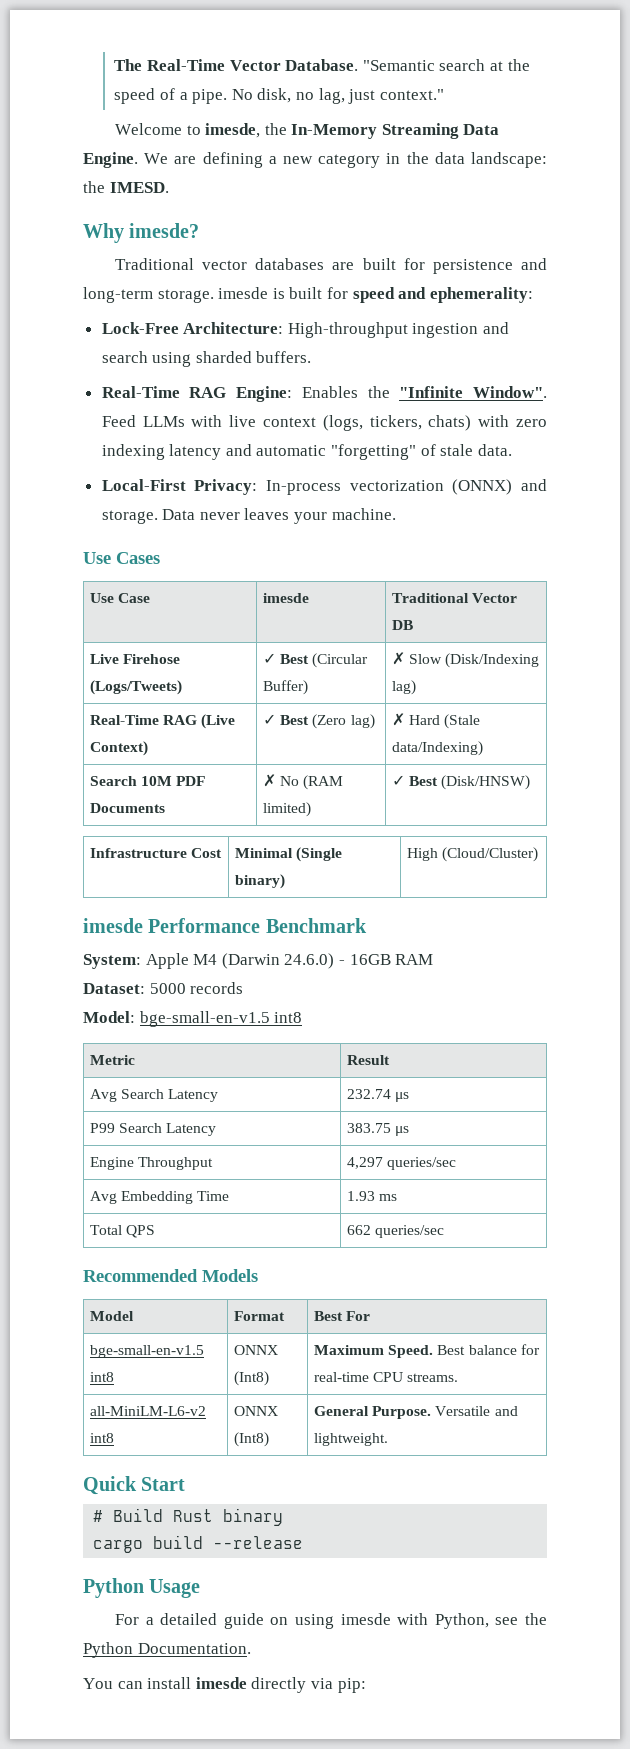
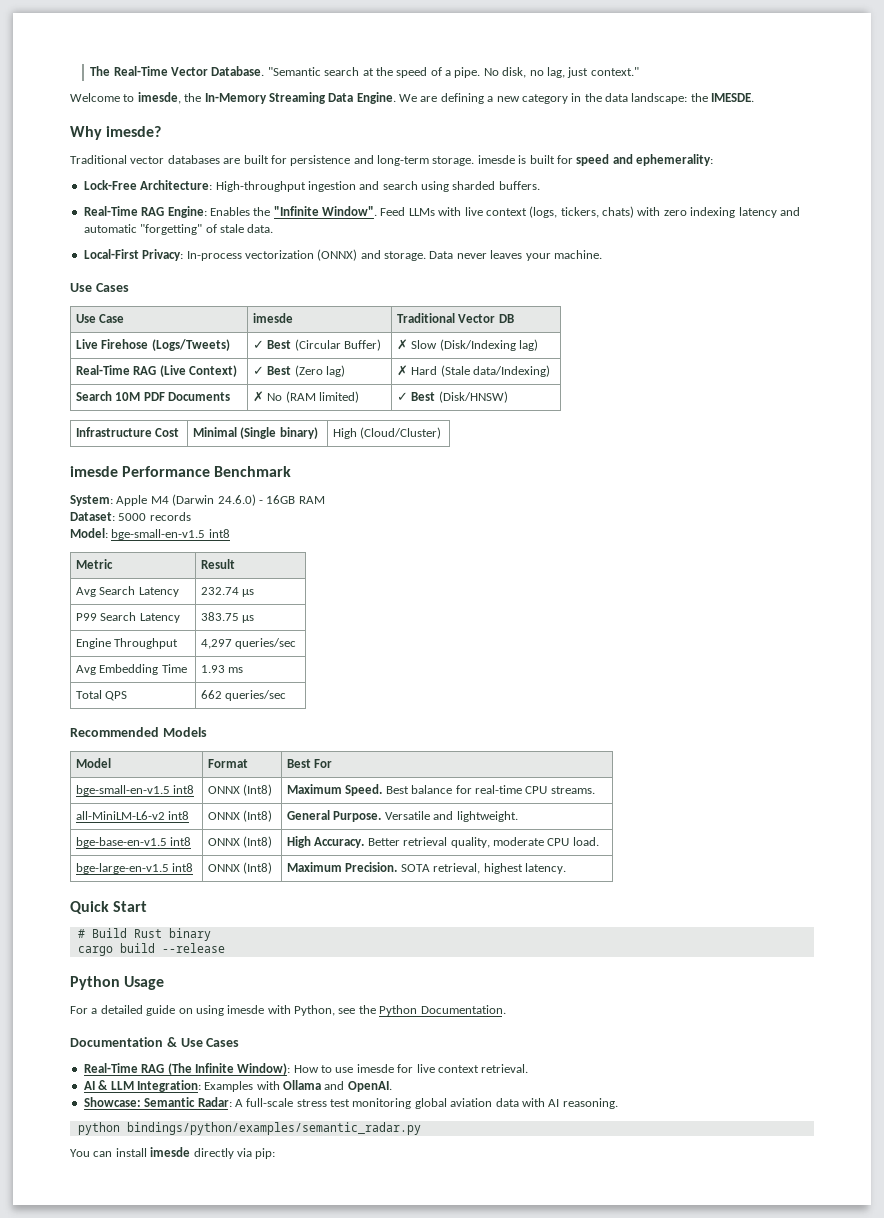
[109,182,169,193] IMESD. -> [711,93,755,102] IMESDE.
(389, 1439) none -> [76,837,192,848] [208,836,273,848] [287,836,599,848] [76,863,194,874] [208,862,273,874] [287,862,566,874] // bge-base-en-v1.5 int8 | ONNX (Int8) | High Accuracy. Better retrieval quality, moderate CPU load. // bge-large-en-v1.5 int8 | ONNX (Int8) | Maximum Precision. SOTA retrieval, highest latency.
(251, 1648) none -> [70,1037,240,1047] [83,1063,529,1075] [83,1080,392,1092] [83,1097,618,1109] [77,1122,421,1135] // Documentation & Use Cases // Real-Time RAG (The Infinite Window): How to use imesde for live context retrieval. // AI & LLM Integration: Examples with Ollama and OpenAI. // Showcase: Semantic Radar: A full-scale stress test monitoring global aviation data with AI reasoning. // python bindings/python/examples/semantic_radar.py

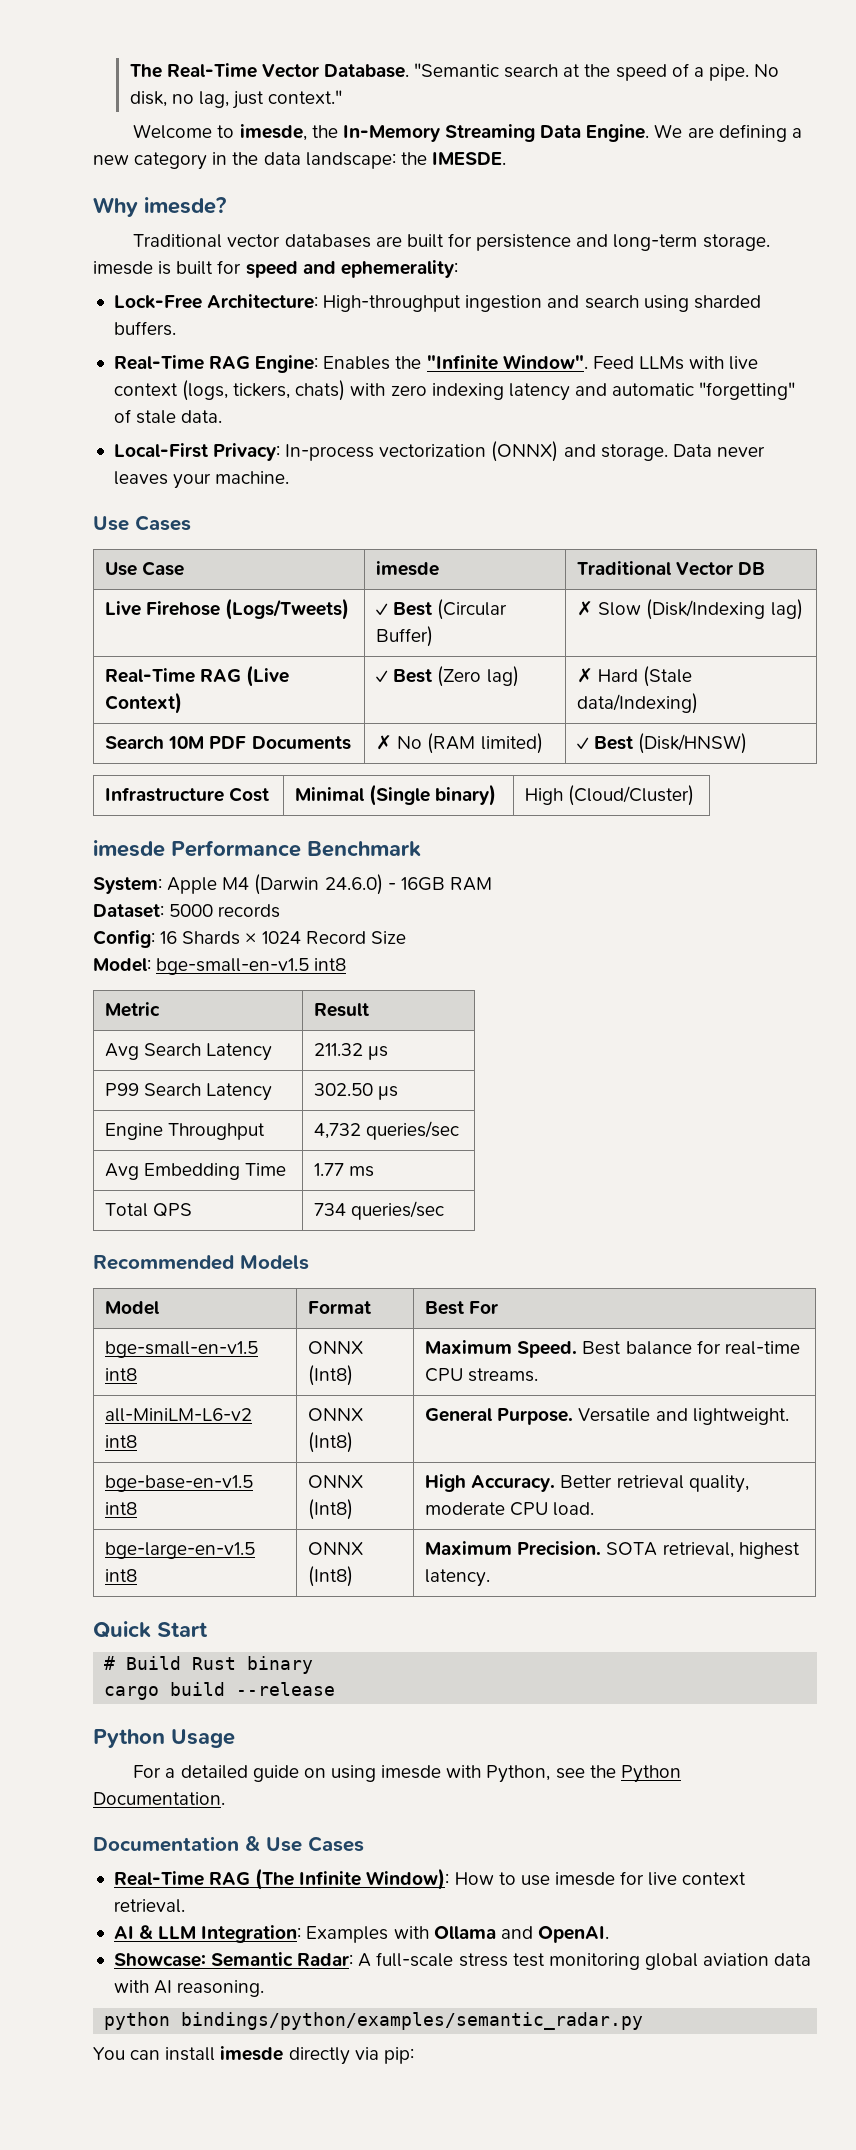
(191, 516) none -> [93,930,406,948] // Config: 16 Shards × 1024 Record Size
[201,587,240,595] 232.74 -> [314,1043,364,1056] 211.32
[201,612,240,621] 383.75 -> [314,1083,374,1096] 302.50
[201,639,233,649] 4,297 -> [314,1123,362,1139] 4,732
[201,665,226,673] 1.93 -> [314,1163,345,1176] 1.77
[201,690,223,699] 662 -> [314,1203,347,1216] 734

